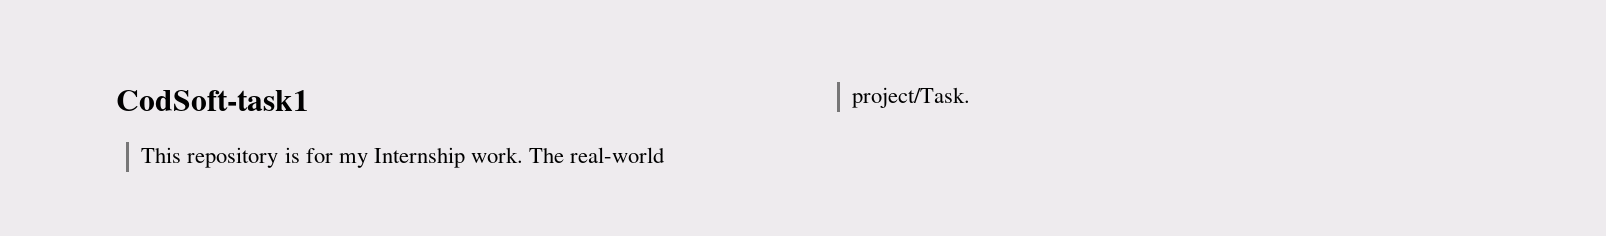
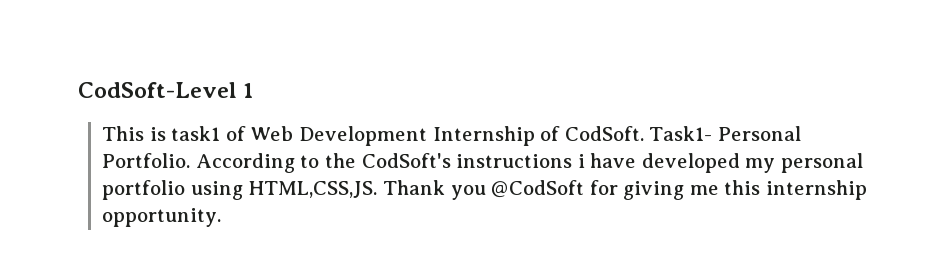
[116,90,309,111] CodSoft-task1 -> [78,82,254,98] CodSoft-Level 1
[187,147,665,168] [852,87,971,108] repository is for my Internship work. The real-world project/Task. -> [149,126,801,146] [102,153,863,173] [102,180,867,200] [102,208,222,227] is task1 of Web Development Internship of CodSoft. Task1- Personal Portfolio. According to the CodSoft's instructions i have developed my personal portfolio using HTML,CSS,JS. Thank you @CodSoft for giving me this internship opportunity.

